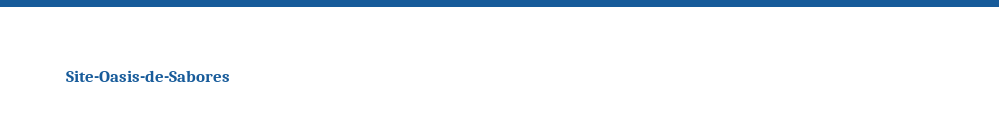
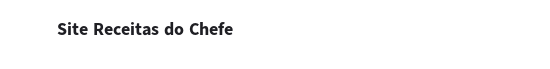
[66,70,230,82] Site-Oasis-de-Sabores -> [57,22,233,36] Site Receitas do Chefe

